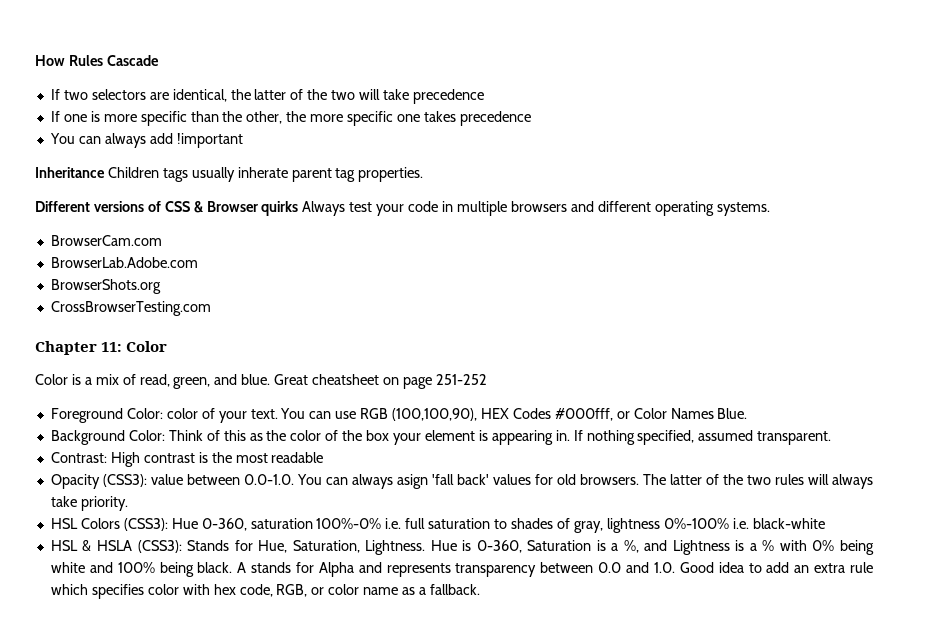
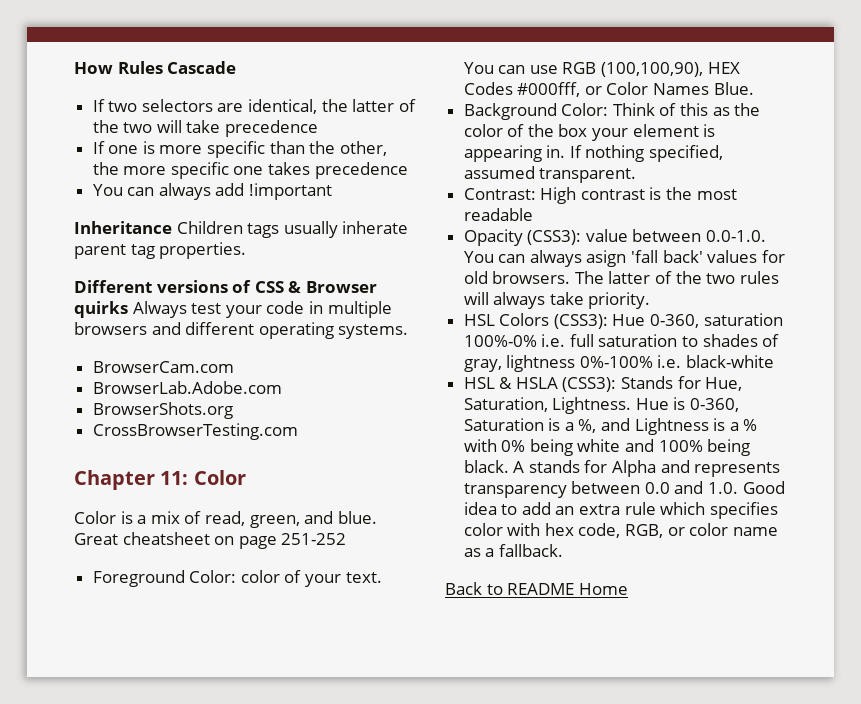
(480, 589) none -> [445,582,628,595] // Back to README Home

